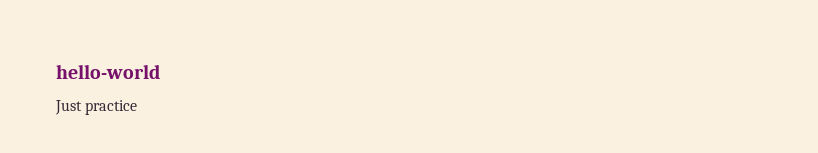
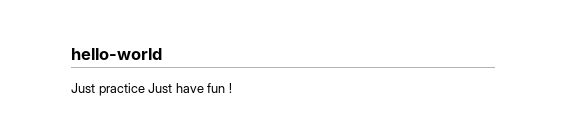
(138, 107) none -> [148,83,232,93] Just have fun !

